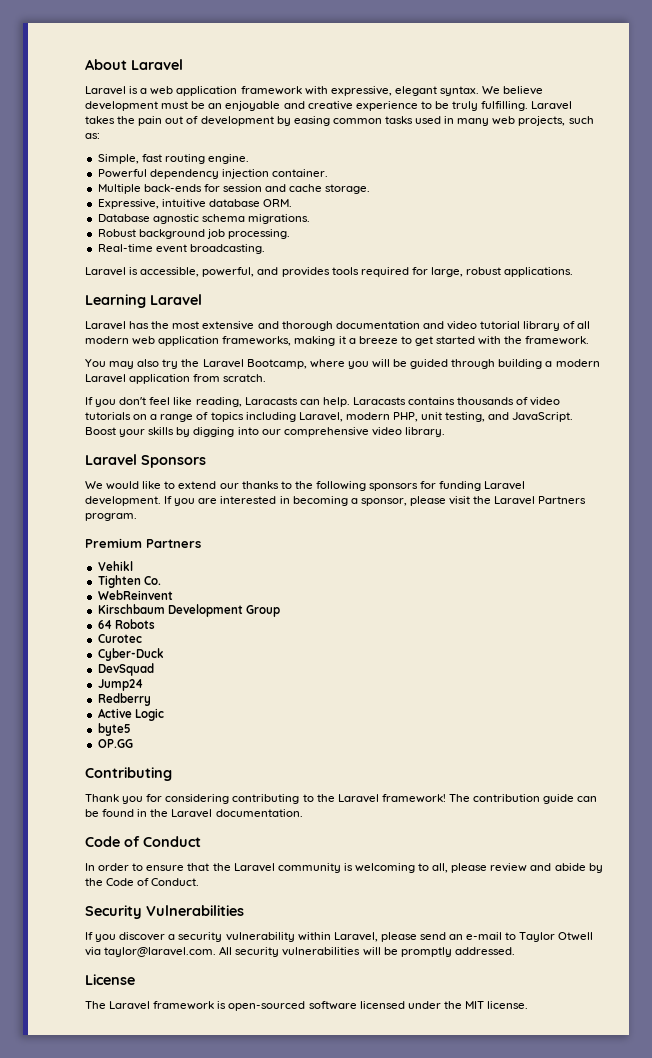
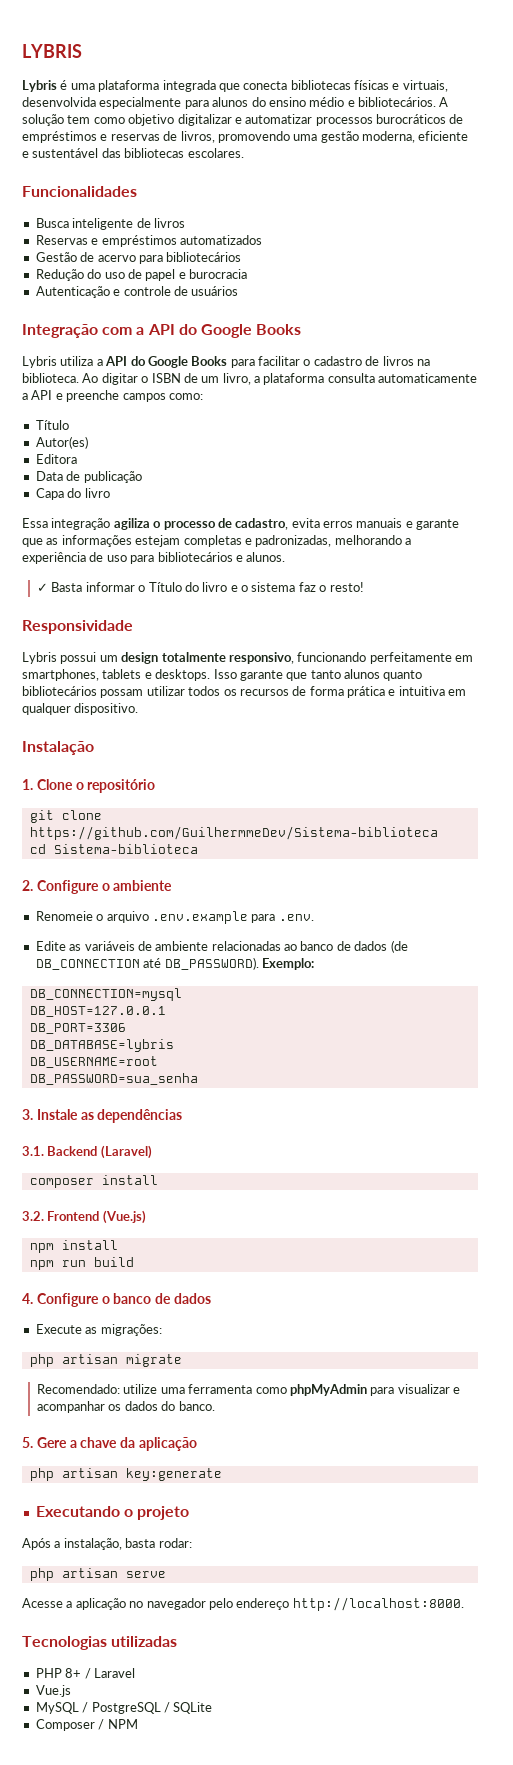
[85,59,183,70] [85,86,544,96] [85,101,573,111] [85,116,594,126] [85,133,100,139] [97,154,249,164] [97,169,328,179] [97,184,371,194] [97,199,292,209] [97,214,310,224] [97,229,290,239] [97,244,265,254] [85,267,574,277] [85,294,202,308] [85,321,591,331] [85,336,590,346] [85,359,600,369] [85,374,267,384] [85,397,561,407] [85,412,574,422] [85,427,445,437] [85,454,206,468] [85,481,526,491] [85,496,587,506] [85,513,137,521] [85,538,201,548] [97,561,133,571] [97,575,161,588] [97,590,173,600] [97,604,280,617] [97,619,155,629] [97,634,142,643] [97,648,164,661] [97,663,154,676] [97,679,143,691] [97,693,151,706] [97,708,164,721] [97,723,131,736] [97,739,133,748] [85,767,172,781] [85,794,598,804] [85,809,303,818] [85,836,201,847] [85,863,603,873] [85,878,200,886] [85,905,244,919] [85,932,594,942] [85,946,515,957] [85,974,135,985] [85,1001,529,1011] About Laravel // Laravel is a web application framework with expressive, elegant syntax. We believe development must be an enjoyable and creative experience to be truly fulfilling. Laravel takes the pain out of development by easing common tasks used in many web projects, such as: // Simple, fast routing engine. // Powerful dependency injection container. // Multiple back-ends for session and cache storage. // Expressive, intuitive database ORM. // Database agnostic schema migrations. // Robust background job processing. // Real-time event broadcasting. // Laravel is accessible, powerful, and provides tools required for large, robust applications. // Learning Laravel // Laravel has the most extensive and thorough documentation and video tutorial library of all modern web application frameworks, making it a breeze to get started with the framework. // You may also try the Laravel Bootcamp, where you will be guided through building a modern Laravel application from scratch. // If you don't feel like reading, Laracasts can help. Laracasts contains thousands of video tutorials on a range of topics including Laravel, modern PHP, unit testing, and JavaScript. Boost your skills by digging into our comprehensive video library. // Laravel Sponsors // We would like to extend our thanks to the following sponsors for funding Laravel development. If you are interested in becoming a sponsor, please visit the Laravel Partners program. // Premium Partners // Vehikl // Tighten Co. // WebReinvent // Kirschbaum Development Group // 64 Robots // Curotec // Cyber-Duck // DevSquad // Jump24 // Redberry // Active Logic // byte5 // OP.GG // Contributing // Thank you for considering contributing to the Laravel framework! The contribution guide can be found in the Laravel documentation. // Code of Conduct // In order to ensure that the Laravel community is welcoming to all, please review and abide by the Code of Conduct. // Security Vulnerabilities // If you discover a security vulnerability within Laravel, please send an e-mail to Taylor Otwell via taylor@laravel.com. All security vulnerabilities will be promptly addressed. // License // The Laravel framework is open-sourced software licensed under the MIT license. -> [22,44,82,58] [22,80,448,92] [22,97,449,109] [22,114,464,126] [22,131,469,143] [22,148,244,158] [22,186,137,197] [35,218,185,230] [35,235,262,247] [35,252,242,264] [35,269,247,281] [35,286,239,298] [22,324,302,338] [22,356,430,368] [22,373,478,385] [22,390,203,402] [35,420,69,430] [35,436,88,449] [35,454,77,464] [35,471,142,483] [35,488,110,500] [22,518,460,530] [22,535,411,547] [22,552,286,564] [37,582,364,592] [22,620,133,634] [22,652,473,664] [22,669,423,681] [22,686,467,698] [22,703,139,715] [22,741,94,755] [22,779,156,793] [29,810,102,823] [29,826,438,840] [29,844,198,854] [22,880,173,894] [35,911,314,924] [35,940,408,953] [35,957,314,970] [29,988,182,1001] [29,1006,166,1017] [29,1023,126,1034] [29,1039,174,1052] [29,1056,158,1068] [29,1073,198,1085] [22,1109,183,1123] [22,1145,152,1159] [29,1175,158,1188] [22,1210,146,1224] [29,1240,118,1253] [29,1257,134,1270] [22,1293,211,1307] [35,1324,162,1336] [29,1354,182,1367] [37,1384,461,1396] [37,1401,215,1413] [22,1437,197,1451] [29,1468,222,1481] [35,1506,190,1520] [22,1538,192,1550] [29,1568,166,1581] [22,1597,464,1611] [22,1636,178,1650] [35,1668,135,1679] [35,1685,71,1697] [35,1702,213,1714] [35,1719,138,1731] LYBRIS // Lybris é uma plataforma integrada que conecta bibliotecas físicas e virtuais, desenvolvida especialmente para alunos do ensino médio e bibliotecários. A solução tem como objetivo digitalizar e automatizar processos burocráticos de empréstimos e reservas de livros, promovendo uma gestão moderna, eficiente e sustentável das bibliotecas escolares. // Funcionalidades // Busca inteligente de livros // Reservas e empréstimos automatizados // Gestão de acervo para bibliotecários // Redução do uso de papel e burocracia // Autenticação e controle de usuários // Integração com a API do Google Books // Lybris utiliza a API do Google Books para facilitar o cadastro de livros na biblioteca. Ao digitar o ISBN de um livro, a plataforma consulta automaticamente a API e preenche campos como: // Título // Autor(es) // Editora // Data de publicação // Capa do livro // Essa integração agiliza o processo de cadastro, evita erros manuais e garante que as informações estejam completas e padronizadas, melhorando a experiência de uso para bibliotecários e alunos. // ✓ Basta informar o Título do livro e o sistema faz o resto! // Responsividade // Lybris possui um design totalmente responsivo, funcionando perfeitamente em smartphones, tablets e desktops. Isso garante que tanto alunos quanto bibliotecários possam utilizar todos os recursos de forma prática e intuitiva em qualquer dispositivo. // Instalação // 1. Clone o repositório // git clone https://github.com/GuilhermmeDev/Sistema-biblioteca // cd Sistema-biblioteca // 2. Configure o ambiente // Renomeie o arquivo .env.example para .env. // Edite as variáveis de ambiente relacionadas ao banco de dados (de DB_CONNECTION até DB_PASSWORD). Exemplo: // DB_CONNECTION=mysql // DB_HOST=127.0.0.1 // DB_PORT=3306 // DB_DATABASE=lybris // DB_USERNAME=root // DB_PASSWORD=sua_senha // 3. Instale as dependências // 3.1. Backend (Laravel) // composer install // 3.2. Frontend (Vue.js) // npm install // npm run build // 4. Configure o banco de dados // Execute as migrações: // php artisan migrate // Recomendado: utilize uma ferramenta como phpMyAdmin para visualizar e acompanhar os dados do banco. // 5. Gere a chave da aplicação // php artisan key:generate // Executando o projeto // Após a instalação, basta rodar: // php artisan serve // Acesse a aplicação no navegador pelo endereço http://localhost:8000. // Tecnologias utilizadas // PHP 8+ / Laravel // Vue.js // MySQL / PostgreSQL / SQLite // Composer / NPM

